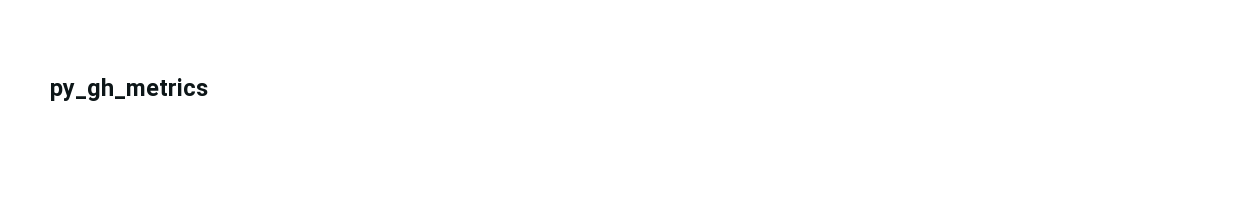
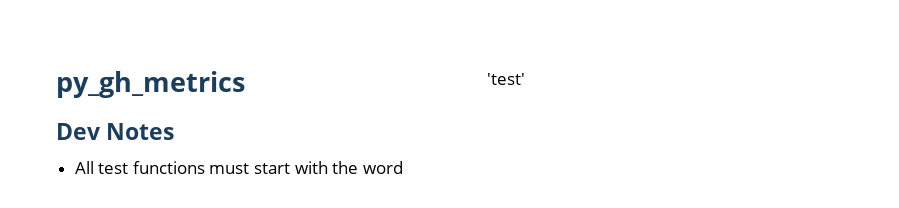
(208, 89) none -> [56,123,175,140] [74,161,403,174] [486,73,525,85] // Dev Notes // All test functions must start with the word 'test'

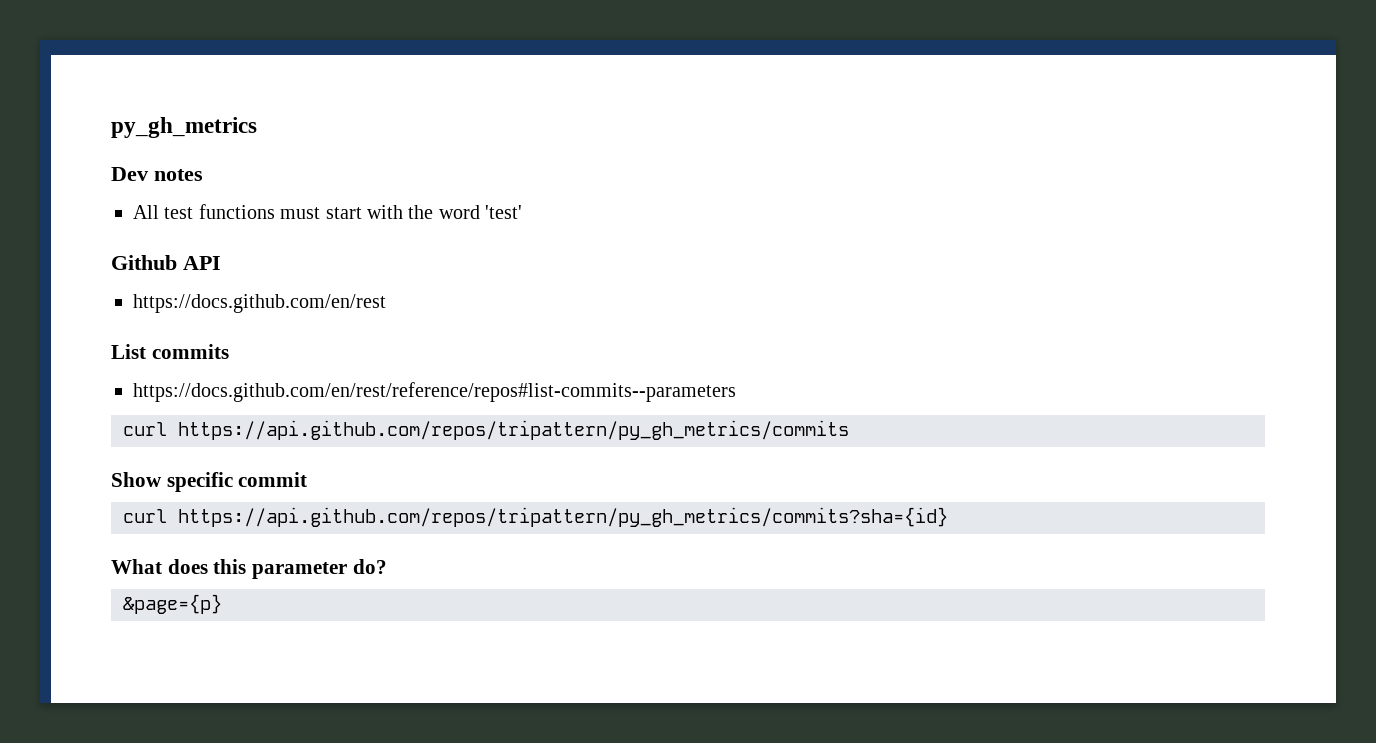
[106,123,175,140] Notes -> [154,169,203,181] notes
(525, 79) none -> [111,255,221,270] [133,294,386,313] [111,344,229,359] [133,382,736,402] [123,420,849,440] [111,472,308,492] [123,507,948,527] [111,559,387,579] [123,594,222,614] // Github API // https://docs.github.com/en/rest // List commits // https://docs.github.com/en/rest/reference/repos#list-commits--parameters // curl https://api.github.com/repos/tripattern/py_gh_metrics/commits // Show specific commit // curl https://api.github.com/repos/tripattern/py_gh_metrics/commits?sha={id} // What does this parameter do? // &page={p}

